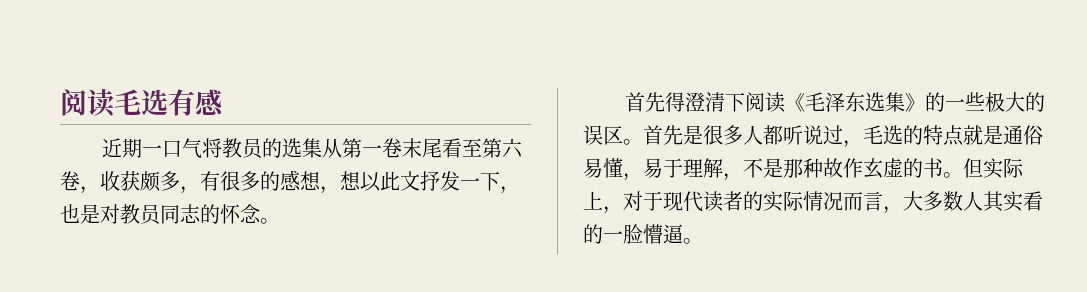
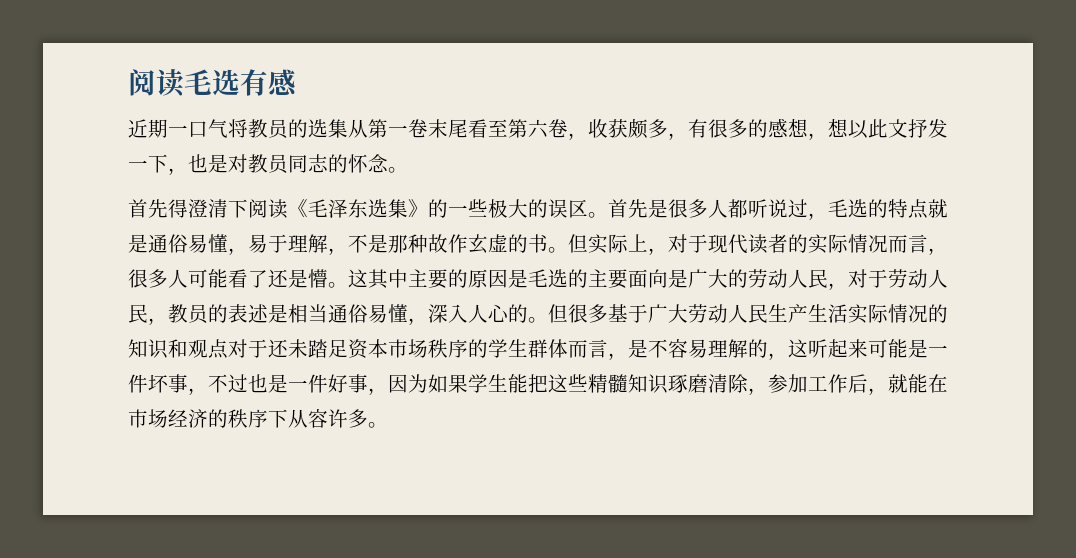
[903,191,1043,212] [583,224,683,244] 大多数人其实看的一脸懵逼 -> [128,269,948,290] [128,304,948,325] [128,339,948,360] [128,374,948,395] [128,409,368,428] 很多人可能看了还是懵。这其中主要的原因是毛选的主要面向是广大的劳动人民，对于劳动人民，教员的表述是相当通俗易懂，深入人心的。但很多基于广大劳动人民生产生活实际情况的知识和观点对于还未踏足资本市场秩序的学生群体而言，是不容易理解的，这听起来可能是一件坏事，不过也是一件好事，因为如果学生能把这些精髓知识琢磨清除，参加工作后，就能在市场经济的秩序下从容许多

